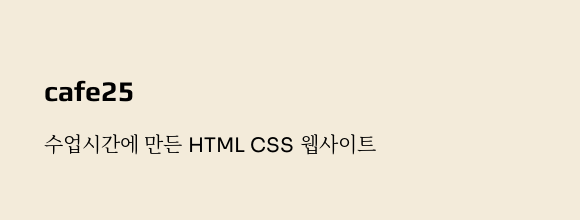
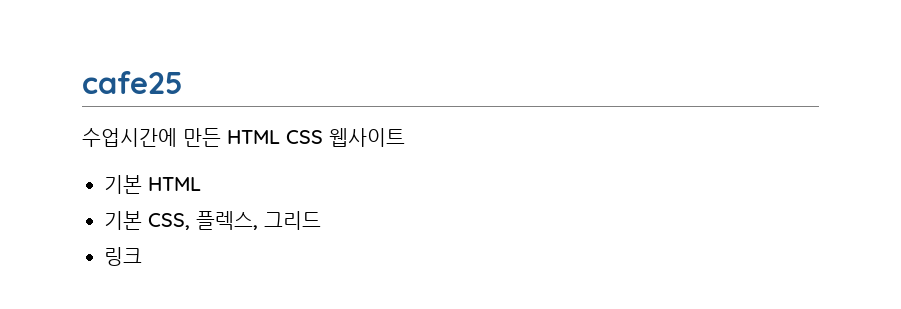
(376, 144) none -> [104,175,201,194] [104,211,321,230] [104,247,142,266] // 기본 HTML // 기본 CSS, 플렉스, 그리드 // 링크

